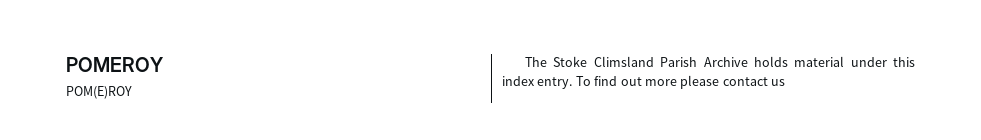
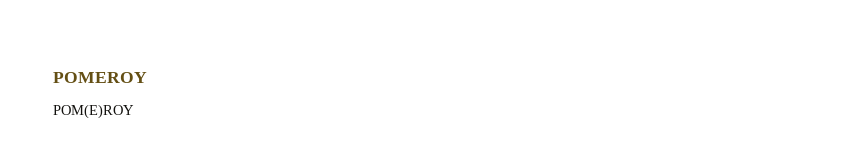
[525,56,915,67] [502,75,785,89] // The Stoke Climsland Parish Archive holds material under this index entry. To find out more please contact us -> (134, 111) none

